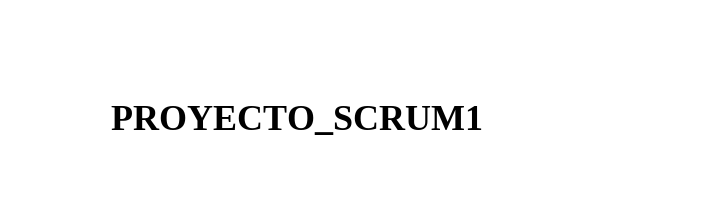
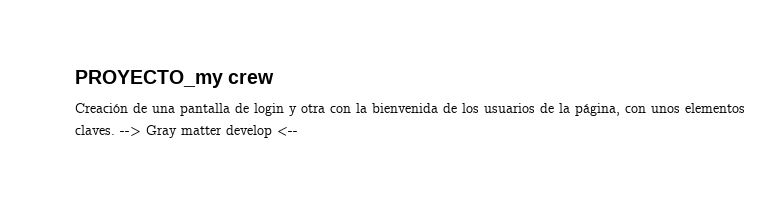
[111,106,483,135] PROYECTO_SCRUM1 -> [75,70,275,88] [75,103,745,116] [75,125,298,138] PROYECTO_my crew // Creación de una pantalla de login y otra con la bienvenida de los usuarios de la página, con unos elementos claves. --> Gray matter develop <--

